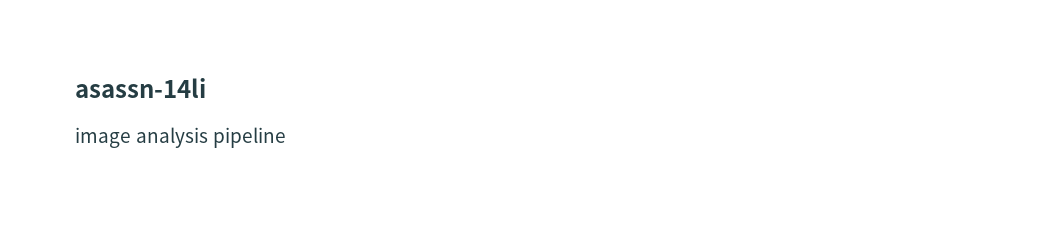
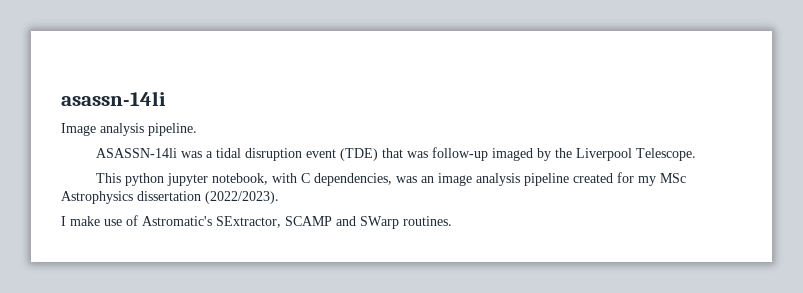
[75,127,287,148] image analysis pipeline -> [61,123,197,136] [96,147,697,161] [96,172,687,186] [61,191,279,204] [61,215,452,229] Image analysis pipeline. // ASASSN-14li was a tidal disruption event (TDE) that was follow-up imaged by the Liverpool Telescope. // This python jupyter notebook, with C dependencies, was an image analysis pipeline created for my MSc Astrophysics dissertation (2022/2023). // I make use of Astromatic's SExtractor, SCAMP and SWarp routines.

